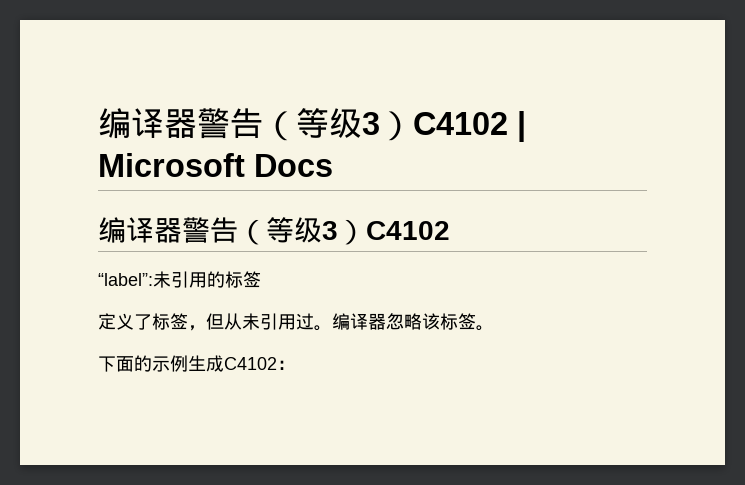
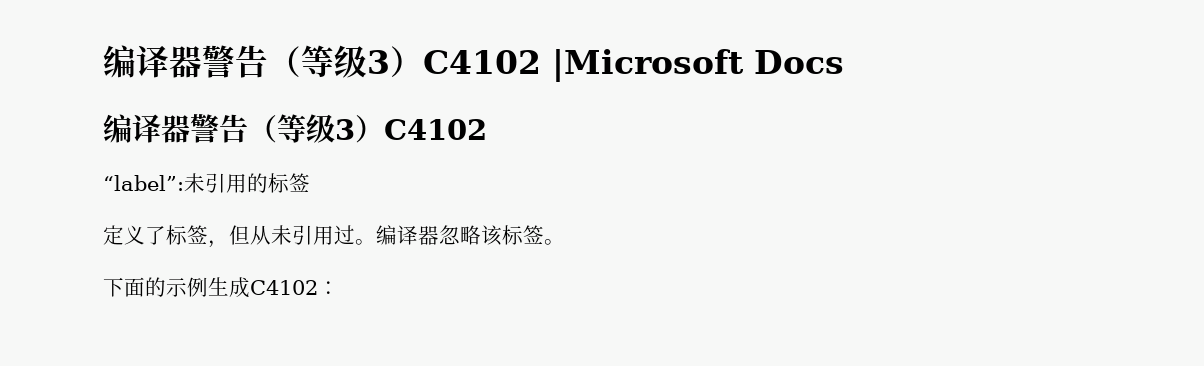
[98,108,526,142] [98,153,245,177] 编译器警告（等级3）C4102 | Microsoft -> [103,45,744,82] 编译器警告（等级3）C4102 |Microsoft

